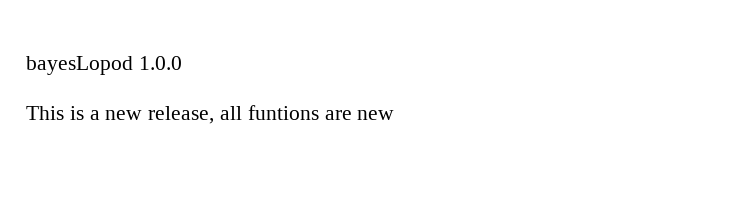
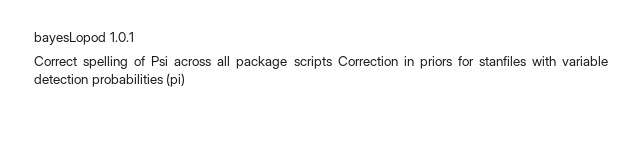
[138,56,182,70] [26,105,395,124] 1.0.0 // This is a new release, all funtions are new -> [109,32,134,42] [34,56,608,69] [34,73,186,87] 1.0.1 // Correct spelling of Psi across all package scripts Correction in priors for stanfiles with variable detection probabilities (pi)

